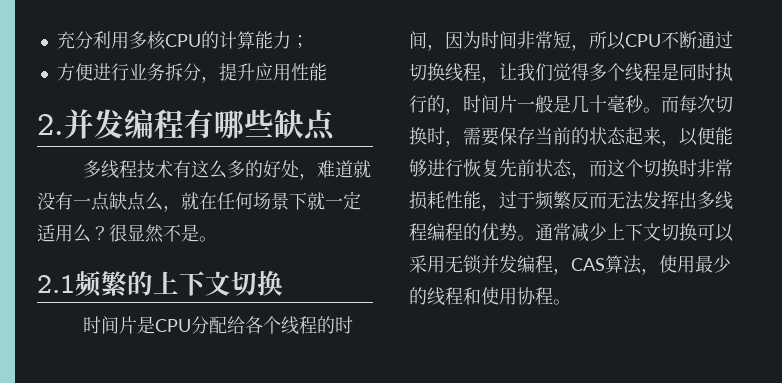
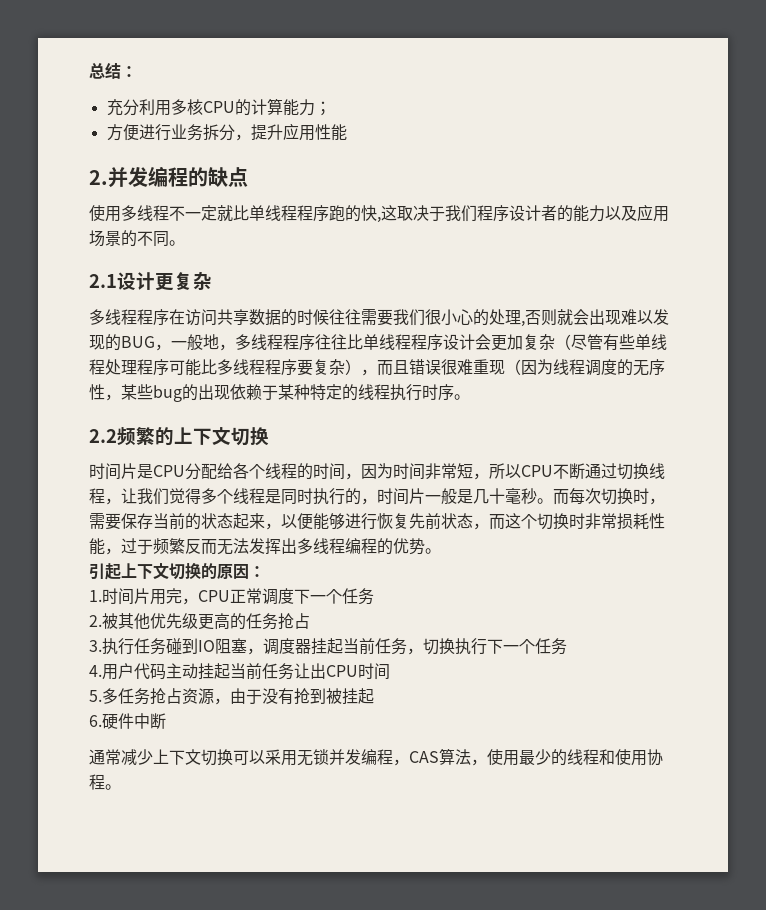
(56, 40) none -> [89,62,137,79] 总结： //
[184,109,274,139] 有哪些 -> [188,167,208,187] 的
[83,160,372,180] [37,191,361,212] [37,224,217,243] [37,275,75,293] 多线程技术有这么多的好处，难道就没有一点缺点么，就在任何场景下就一定适用么？很显然不是。 // 2.1 -> [89,204,669,223] [89,230,185,247] [89,272,212,291] [89,309,669,327] [89,334,667,351] [89,359,665,376] [89,384,470,402] [89,429,117,443] 使用多线程不一定就比单线程程序跑的快,这取决于我们程序设计者的能力以及应用场景的不同。 // 2.1设计更复杂 // 多线程程序在访问共享数据的时候往往需要我们很小心的处理,否则就会出现难以发现的BUG，一般地，多线程程序往往比单线程程序设计会更加复杂（尽管有些单线程处理程序可能比多线程程序要复杂），而且错误很难重现（因为线程调度的无序性，某些bug的出现依赖于某种特定的线程执行时序。 // 2.2
(535, 238) none -> [89,563,265,580] [89,588,374,605] [89,613,310,630] [89,638,567,655] [89,663,390,680] [89,688,374,705] [89,713,166,729] // 引起上下文切换的原因： // 1.时间片用完，CPU正常调度下一个任务 // 2.被其他优先级更高的任务抢占 // 3.执行任务碰到IO阻塞，调度器挂起当前任务，切换执行下一个任务 // 4.用户代码主动挂起当前任务让出CPU时间 // 5.多任务抢占资源，由于没有抢到被挂起 // 6.硬件中断 //

